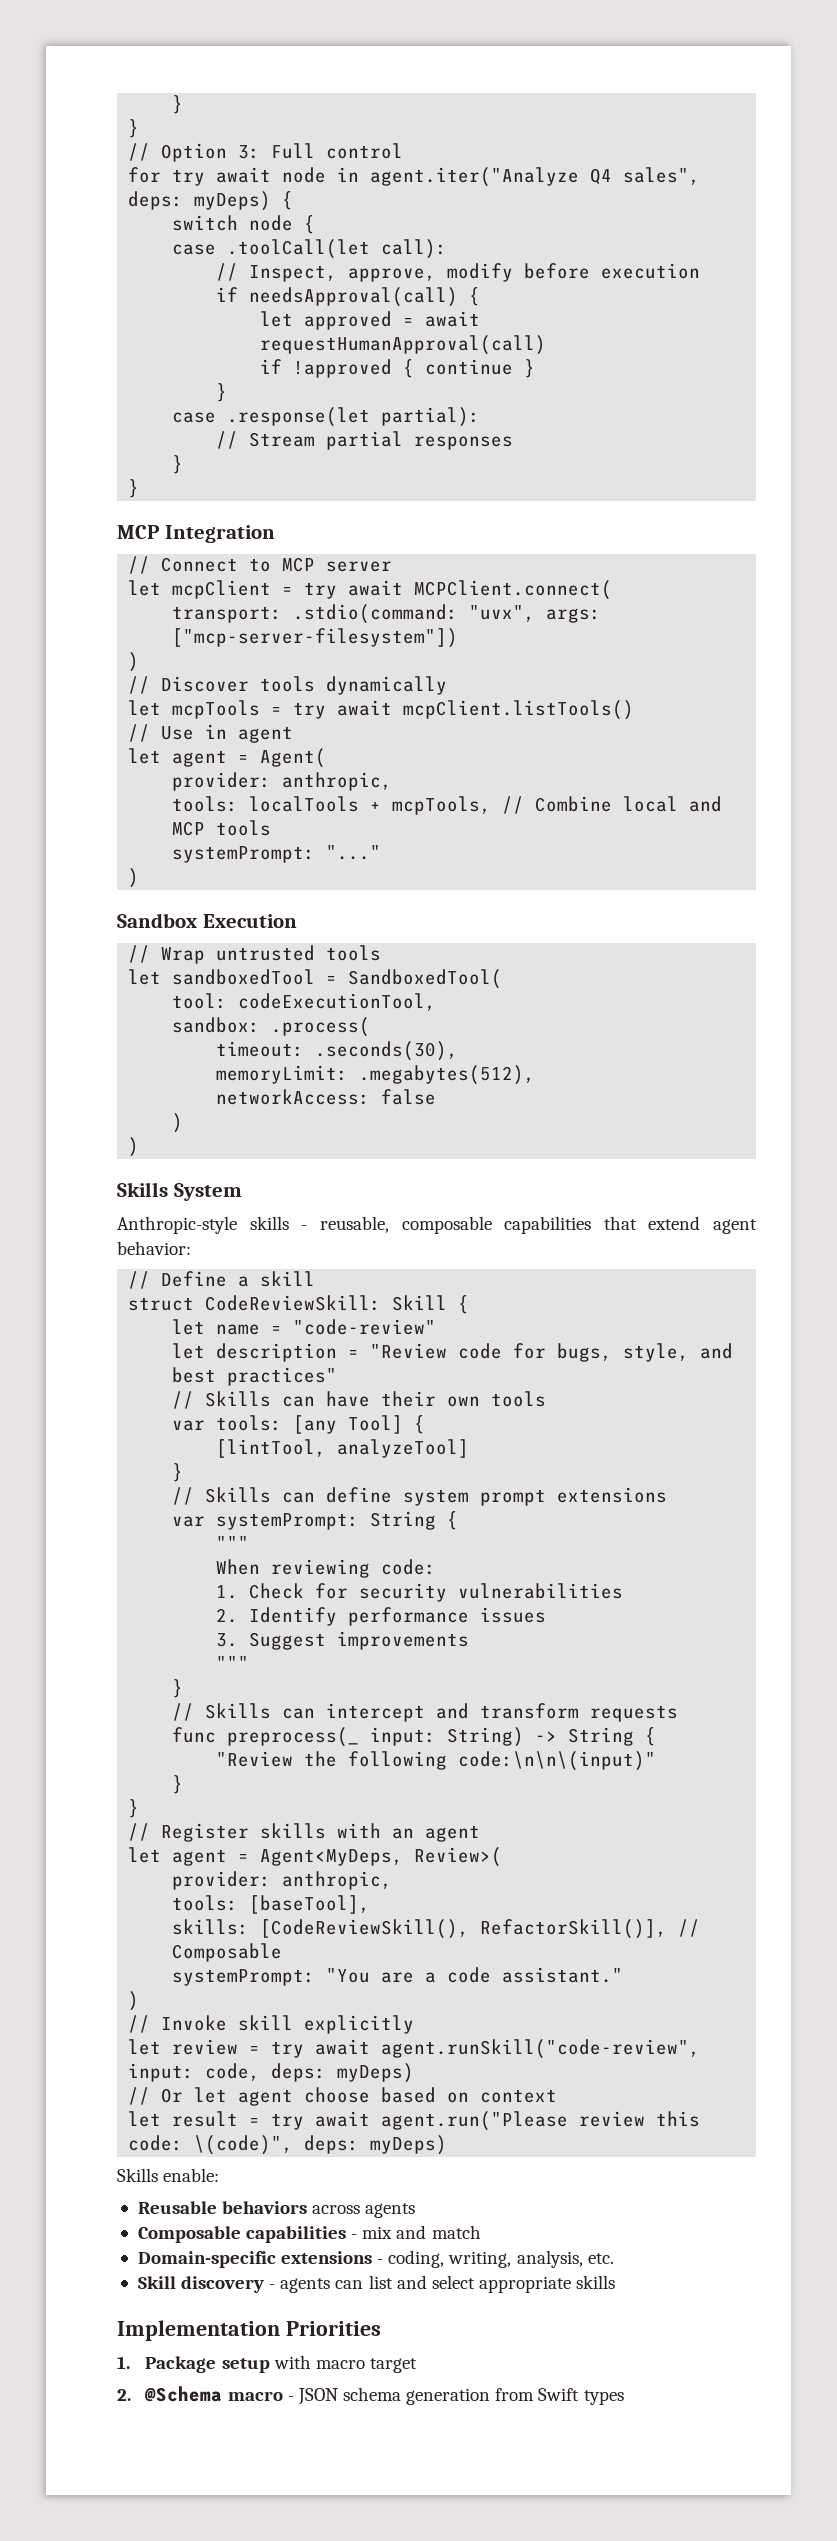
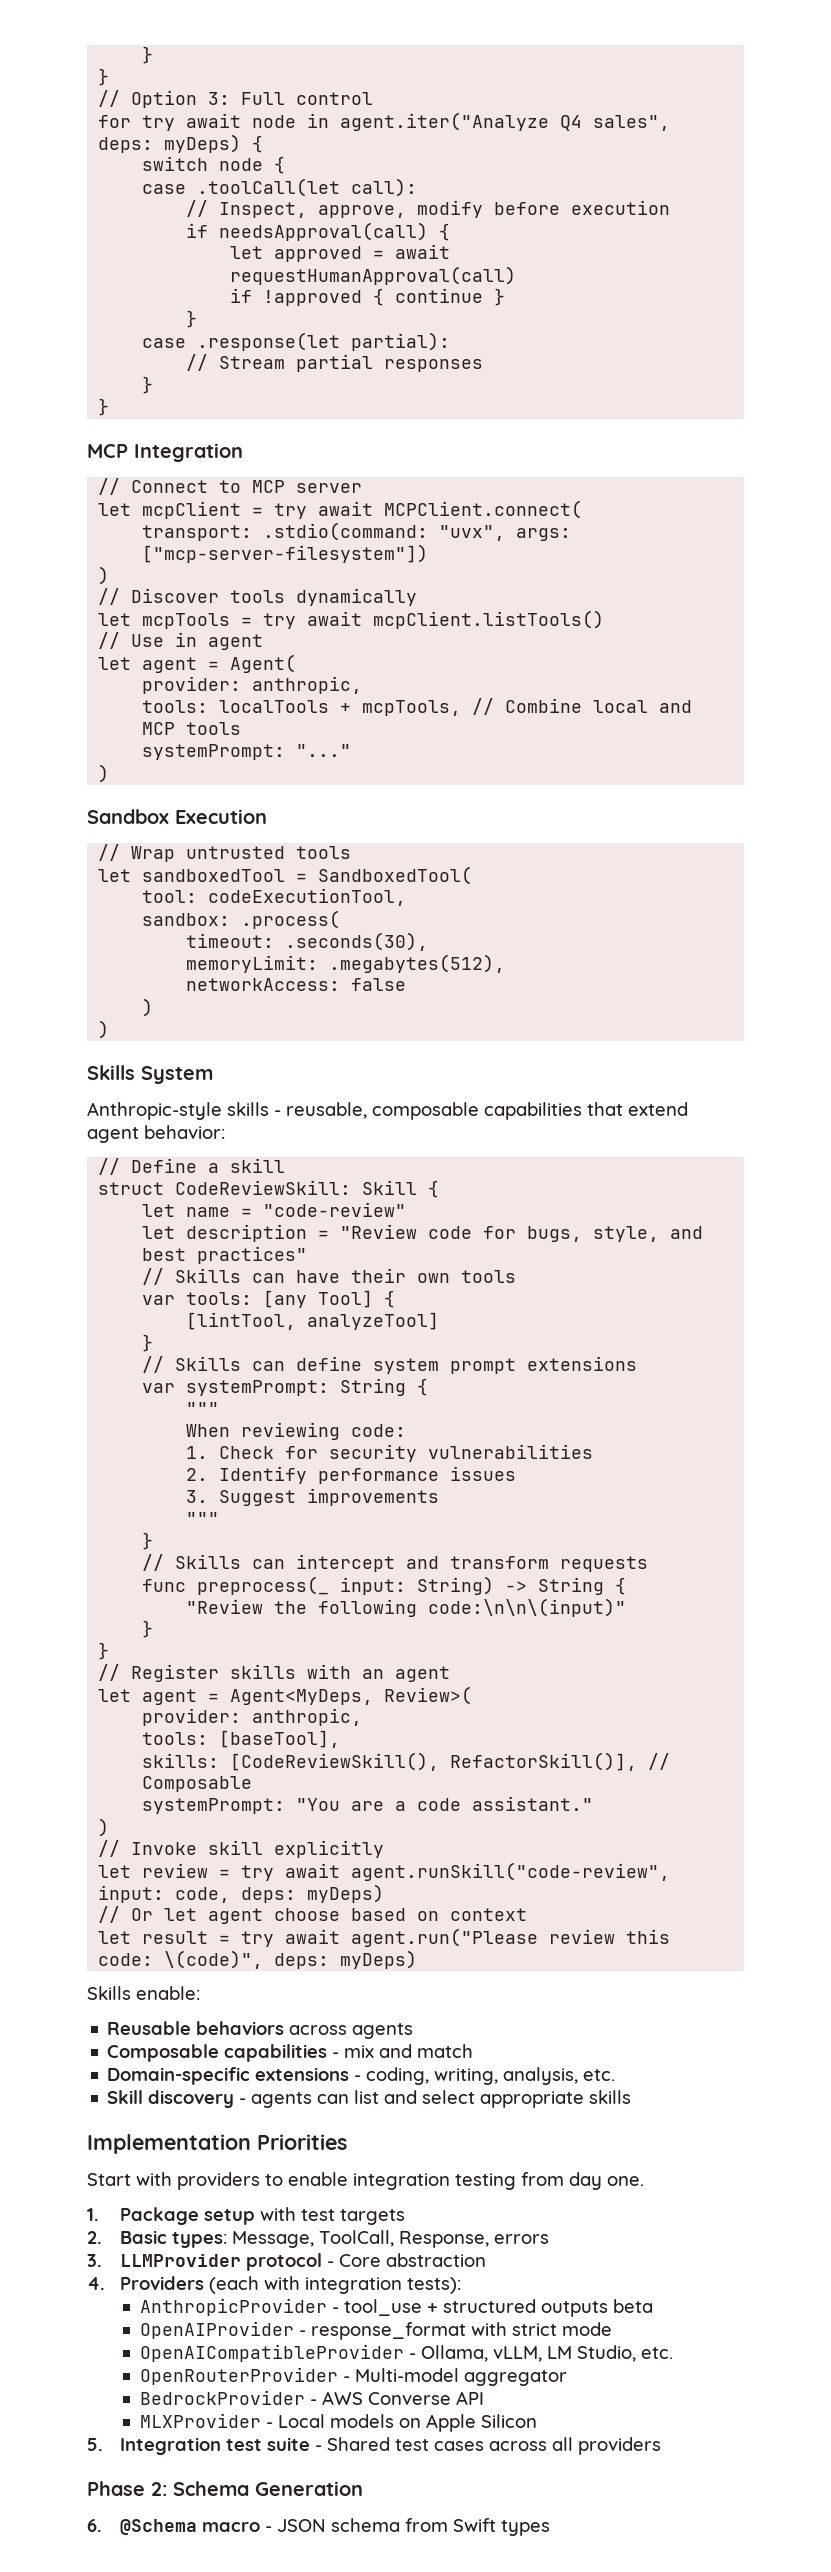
[117,2355,418,2373] [117,2389,131,2401] 1. Package setup with macro target // 2. -> [87,2172,644,2190] [87,2207,405,2225] [87,2230,549,2248] [87,2253,486,2271] [87,2276,461,2294] [140,2298,654,2317] [140,2321,613,2340] [140,2344,674,2362] [140,2367,568,2386] [140,2390,485,2405] [140,2413,538,2432] [87,2437,661,2455] [87,2481,363,2496] [87,2519,102,2532] Start with providers to enable integration testing from day one. // 1. Package setup with test targets // 2. Basic types: Message, ToolCall, Response, errors // 3. LLMProvider protocol - Core abstraction // 4. Providers (each with integration tests): // AnthropicProvider - tool_use + structured outputs beta // OpenAIProvider - response_format with strict mode // OpenAICompatibleProvider - Ollama, vLLM, LM Studio, etc. // OpenRouterProvider - Multi-model aggregator // BedrockProvider - AWS Converse API // MLXProvider - Local models on Apple Silicon // 5. Integration test suite - Shared test cases across all providers // Phase 2: Schema Generation // 6.
[406,2388,491,2405] generation -> (400, 2525) none

